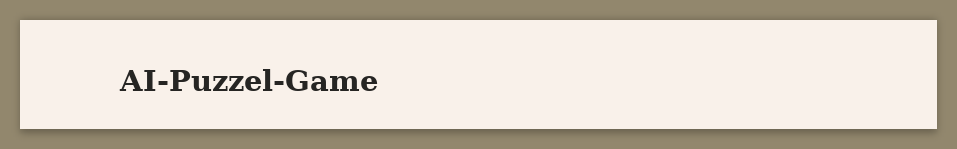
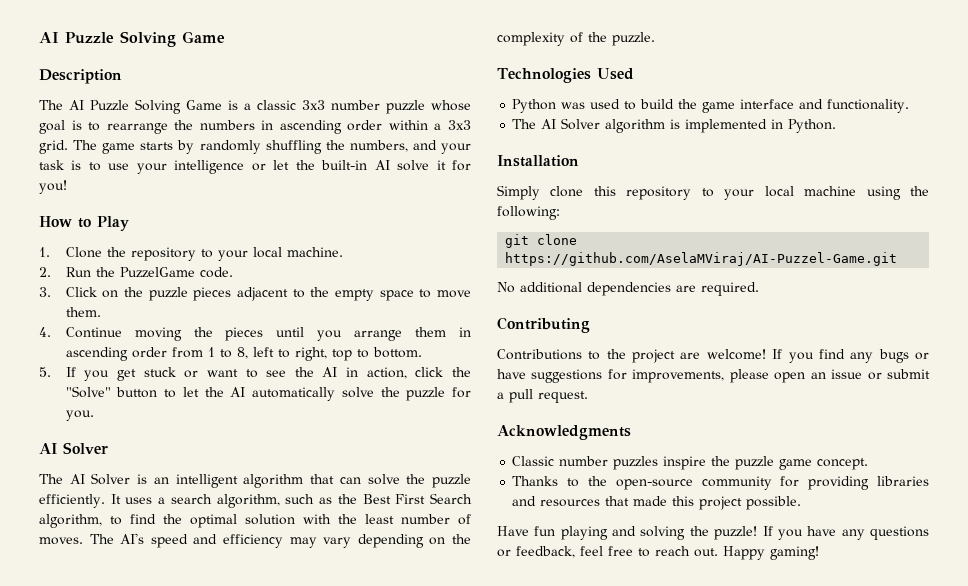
[119,69,378,91] AI-Puzzel-Game -> [39,31,225,47] [39,69,122,84] [39,99,471,114] [39,120,471,134] [39,140,472,154] [39,160,471,174] [39,180,67,194] [39,216,129,231] [39,247,343,261] [39,267,233,278] [39,287,472,301] [65,307,101,317] [39,327,471,341] [65,347,422,361] [39,367,471,381] [65,386,472,401] [65,410,94,421] [39,442,108,454] [39,473,472,488] [39,493,473,508] [39,514,471,528] [39,533,472,548] [497,32,655,46] [497,68,634,83] [512,99,910,113] [512,118,837,133] [497,155,579,167] [497,185,930,200] [497,206,560,220] [505,234,578,248] [505,252,898,266] [497,282,759,296] [497,317,590,333] [497,349,930,363] [497,369,931,383] [497,389,588,403] [497,425,631,440] [512,456,869,470] [512,476,929,490] [512,496,802,510] [497,526,929,540] [497,546,819,560] AI Puzzle Solving Game // Description // The AI Puzzle Solving Game is a classic 3x3 number puzzle whose goal is to rearrange the numbers in ascending order within a 3x3 grid. The game starts by randomly shuffling the numbers, and your task is to use your intelligence or let the built-in AI solve it for you! // How to Play // 1. Clone the repository to your local machine. // 2. Run the PuzzelGame code. // 3. Click on the puzzle pieces adjacent to the empty space to move them. // 4. Continue moving the pieces until you arrange them in ascending order from 1 to 8, left to right, top to bottom. // 5. If you get stuck or want to see the AI in action, click the "Solve" button to let the AI automatically solve the puzzle for you. // AI Solver // The AI Solver is an intelligent algorithm that can solve the puzzle efficiently. It uses a search algorithm, such as the Best First Search algorithm, to find the optimal solution with the least number of moves. The AI's speed and efficiency may vary depending on the complexity of the puzzle. // Technologies Used // Python was used to build the game interface and functionality. // The AI Solver algorithm is implemented in Python. // Installation // Simply clone this repository to your local machine using the following: // git clone https://github.com/AselaMViraj/AI-Puzzel-Game.git // No additional dependencies are required. // Contributing // Contributions to the project are welcome! If you find any bugs or have suggestions for improvements, please open an issue or submit a pull request. // Acknowledgments // Classic number puzzles inspire the puzzle game concept. // Thanks to the open-source community for providing libraries and resources that made this project possible. // Have fun playing and solving the puzzle! If you have any questions or feedback, feel free to reach out. Happy gaming!

